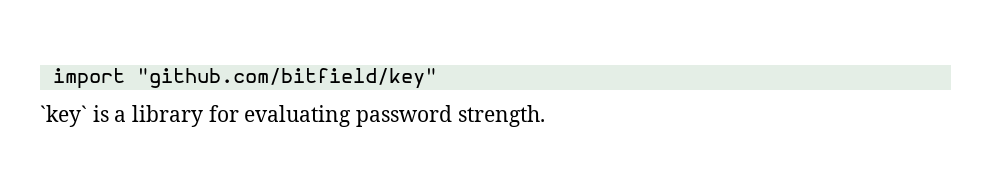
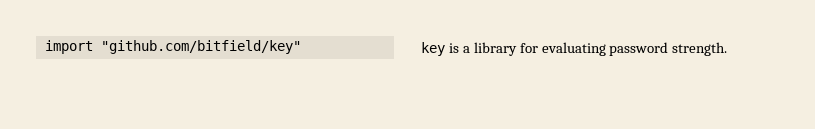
[40,105,87,127] `key` -> [421,42,445,56] key

